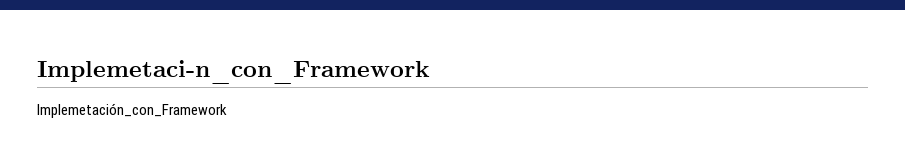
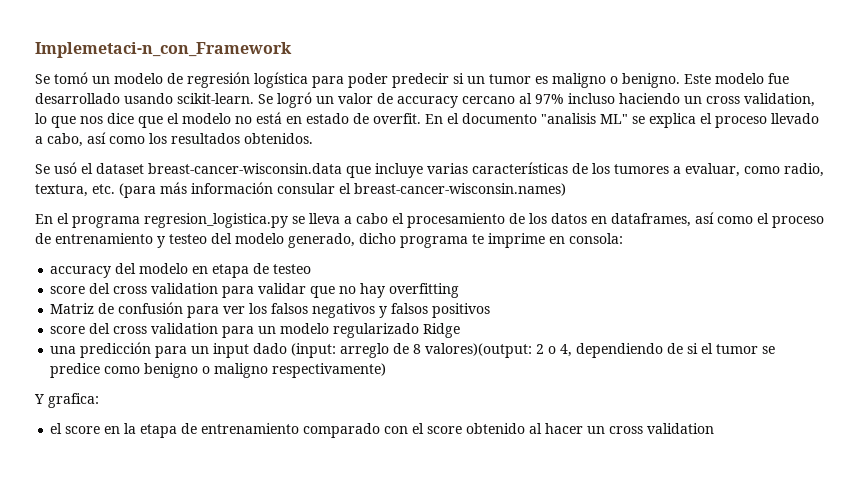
[37,103,227,118] Implemetación_con_Framework -> [35,72,789,88] [35,92,815,108] [35,112,819,128] [35,132,313,147] [35,162,824,178] [35,182,566,198] [35,212,824,228] [35,233,623,248] [50,263,312,278] [50,283,460,298] [50,302,491,318] [50,323,461,338] [50,342,776,358] [50,363,387,378] [34,393,99,408] [50,423,715,438] Se tomó un modelo de regresión logística para poder predecir si un tumor es maligno o benigno. Este modelo fue desarrollado usando scikit-learn. Se logró un valor de accuracy cercano al 97% incluso haciendo un cross validation, lo que nos dice que el modelo no está en estado de overfit. En el documento "analisis ML" se explica el proceso llevado a cabo, así como los resultados obtenidos. // Se usó el dataset breast-cancer-wisconsin.data que incluye varias características de los tumores a evaluar, como radio, textura, etc. (para más información consular el breast-cancer-wisconsin.names) // En el programa regresion_logistica.py se lleva a cabo el procesamiento de los datos en dataframes, así como el proceso de entrenamiento y testeo del modelo generado, dicho programa te imprime en consola: // accuracy del modelo en etapa de testeo // score del cross validation para validar que no hay overfitting // Matriz de confusión para ver los falsos negativos y falsos positivos // score del cross validation para un modelo regularizado Ridge // una predicción para un input dado (input: arreglo de 8 valores)(output: 2 o 4, dependiendo de si el tumor se predice como benigno o maligno respectivamente) // Y grafica: // el score en la etapa de entrenamiento comparado con el score obtenido al hacer un cross validation

